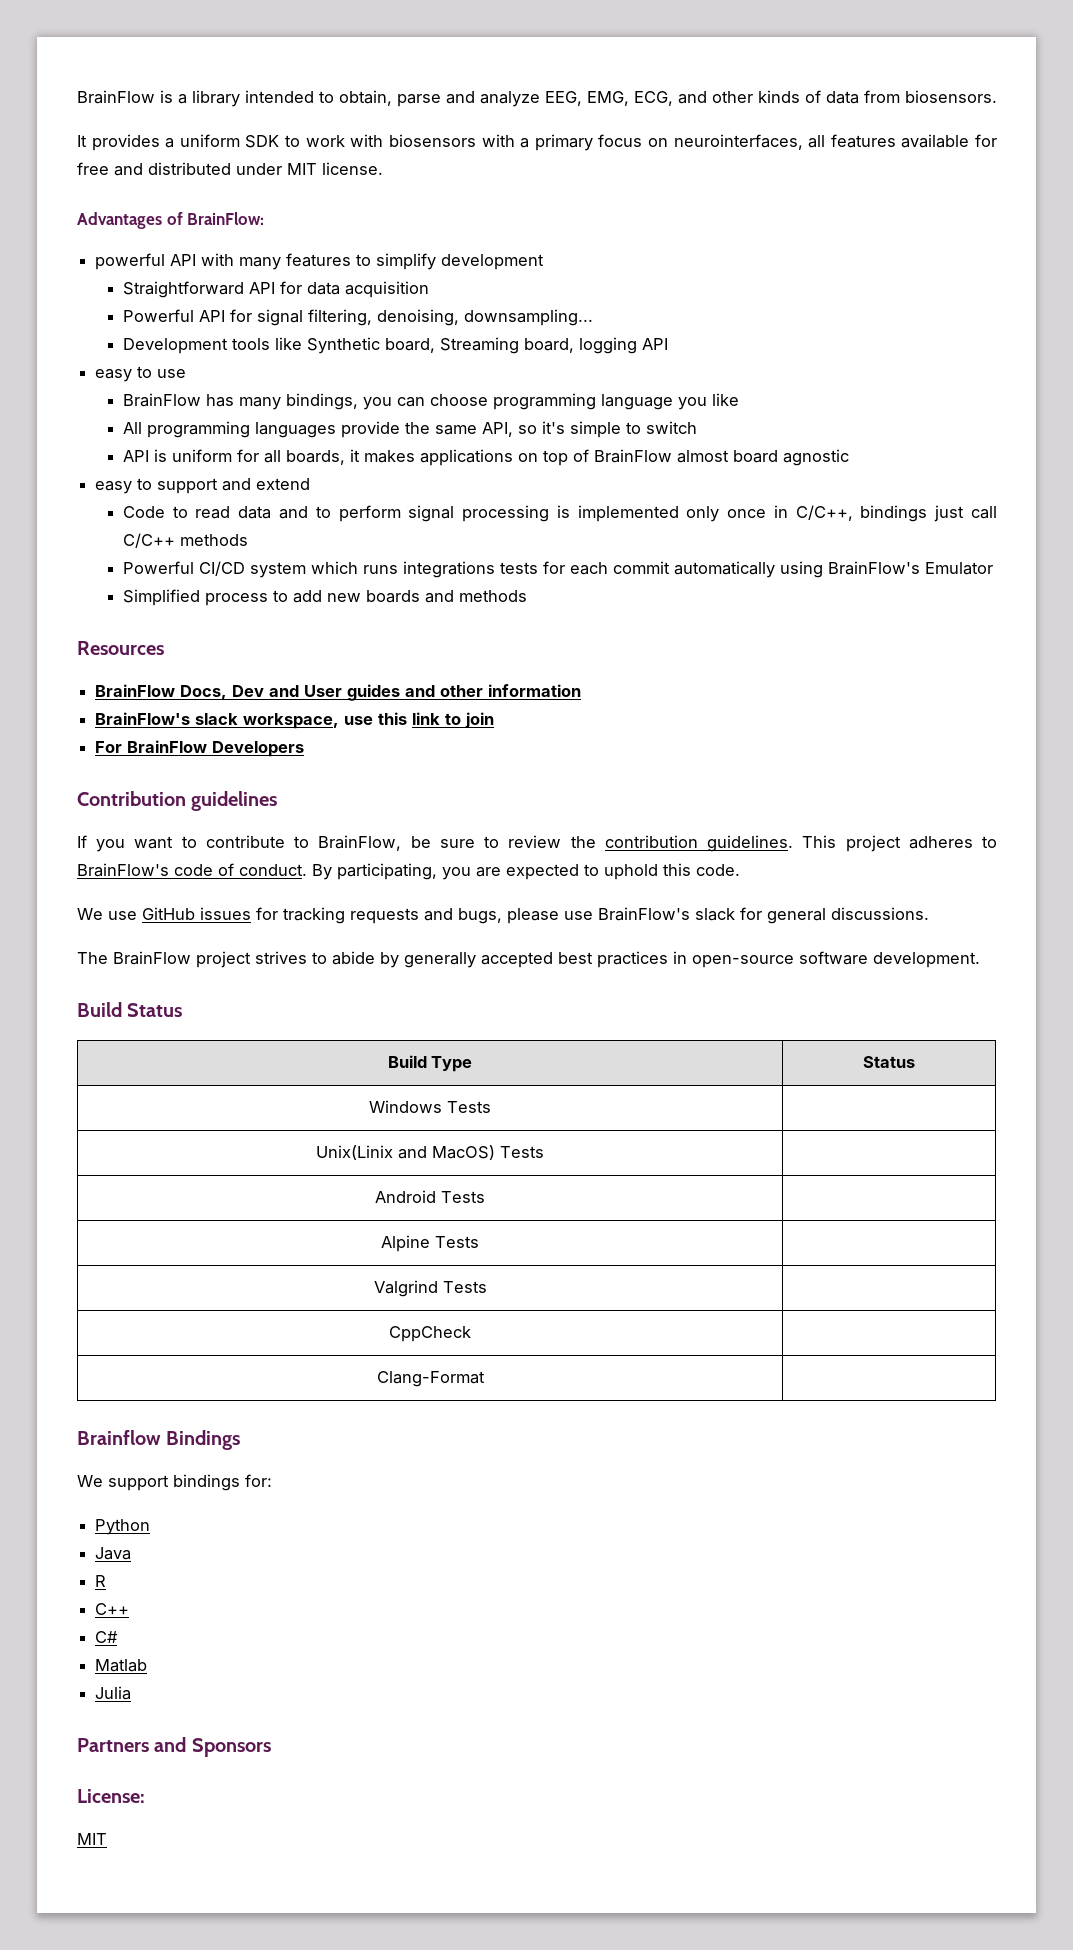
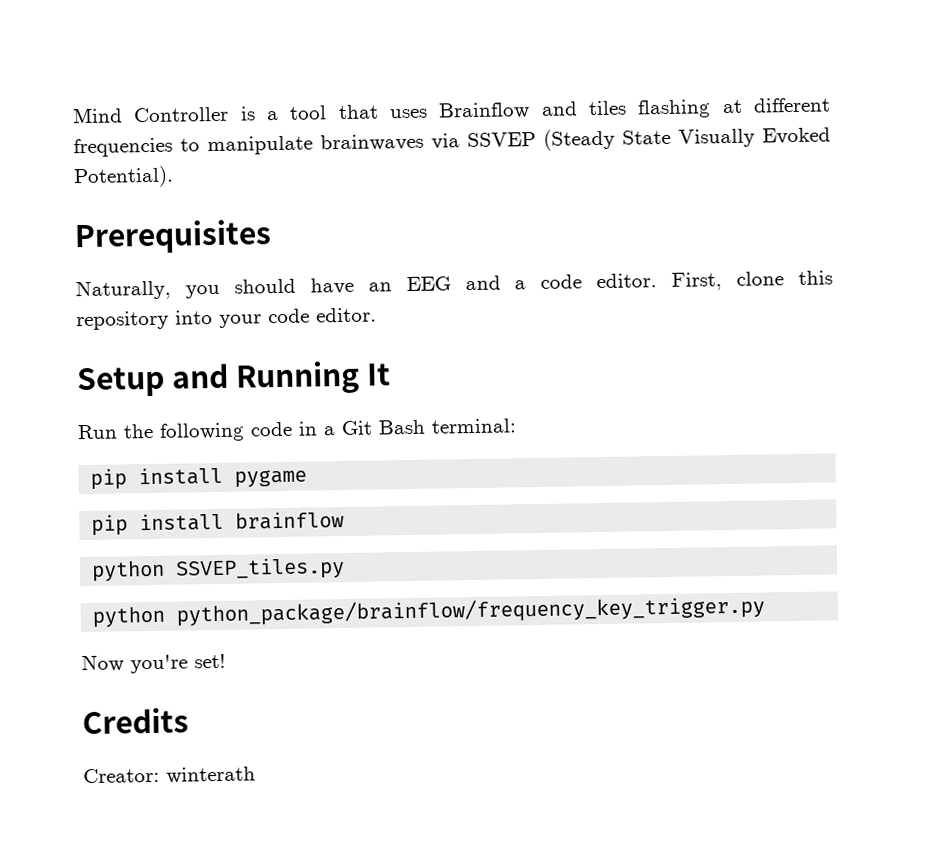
[77,90,997,107] [77,134,997,151] [77,162,383,176] [77,212,265,229] [95,253,545,270] [122,281,429,298] [122,309,593,326] [122,337,668,354] [95,366,187,382] [122,393,739,410] [122,421,697,438] [122,449,849,466] [95,478,311,494] [122,505,998,522] [122,533,248,548] [122,561,993,578] [122,589,527,606] [77,641,164,655] [95,684,582,701] [95,712,495,729] [95,740,305,757] [77,791,278,811] [77,835,998,852] [77,863,740,880] [77,907,929,924] [77,951,980,968] [77,1002,183,1017] [387,1055,473,1072] [863,1056,915,1068] [369,1100,491,1113] [316,1145,544,1160] [375,1190,485,1203] [381,1235,479,1252] [373,1280,487,1297] [389,1326,471,1342] [376,1371,485,1387] [77,1430,241,1450] [77,1474,272,1491] [95,1519,151,1535] [95,1547,132,1560] [95,1575,107,1587] [95,1603,130,1615] [95,1631,119,1643] [95,1659,148,1672] [95,1686,132,1700] [77,1737,271,1757] [77,1789,145,1803] [77,1833,107,1845] BrainFlow is a library intended to obtain, parse and analyze EEG, EMG, ECG, and other kinds of data from biosensors. // It provides a uniform SDK to work with biosensors with a primary focus on neurointerfaces, all features available for free and distributed under MIT license. // Advantages of BrainFlow: // powerful API with many features to simplify development // Straightforward API for data acquisition // Powerful API for signal filtering, denoising, downsampling... // Development tools like Synthetic board, Streaming board, logging API // easy to use // BrainFlow has many bindings, you can choose programming language you like // All programming languages provide the same API, so it's simple to switch // API is uniform for all boards, it makes applications on top of BrainFlow almost board agnostic // easy to support and extend // Code to read data and to perform signal processing is implemented only once in C/C++, bindings just call C/C++ methods // Powerful CI/CD system which runs integrations tests for each commit automatically using BrainFlow's Emulator // Simplified process to add new boards and methods // Resources // BrainFlow Docs, Dev and User guides and other information // BrainFlow's slack workspace, use this link to join // For BrainFlow Developers // Contribution guidelines // If you want to contribute to BrainFlow, be sure to review the contribution guidelines. This project adheres to BrainFlow's code of conduct. By participating, you are expected to uphold this code. // We use GitHub issues for tracking requests and bugs, please use BrainFlow's slack for general discussions. // The BrainFlow project strives to abide by generally accepted best practices in open-source software development. // Build Status // Build Type | Status // Windows Tests | // Unix(Linix and MacOS) Tests | // Android Tests | // Alpine Tests | // Valgrind Tests | // CppCheck | // Clang-Format | // Brainflow Bindings // We support bindings for: // Python // Java // R // C++ // C# // Matlab // Julia // Partners and Sponsors // License: // MIT -> [72,97,832,124] [73,127,831,158] [73,165,174,189] [74,219,272,255] [75,270,833,301] [76,307,377,331] [76,360,392,398] [77,418,517,442] [90,466,308,490] [91,511,345,536] [91,557,346,582] [92,595,766,628] [81,653,226,674] [82,707,189,735] [83,766,256,784] Mind Controller is a tool that uses Brainflow and tiles flashing at different frequencies to manipulate brainwaves via SSVEP (Steady State Visually Evoked Potential). // Prerequisites // Naturally, you should have an EEG and a code editor. First, clone this repository into your code editor. // Setup and Running It // Run the following code in a Git Bash terminal: // pip install pygame // pip install brainflow // python SSVEP_tiles.py // python python_package/brainflow/frequency_key_trigger.py // Now you're set! // Credits // Creator: winterath

